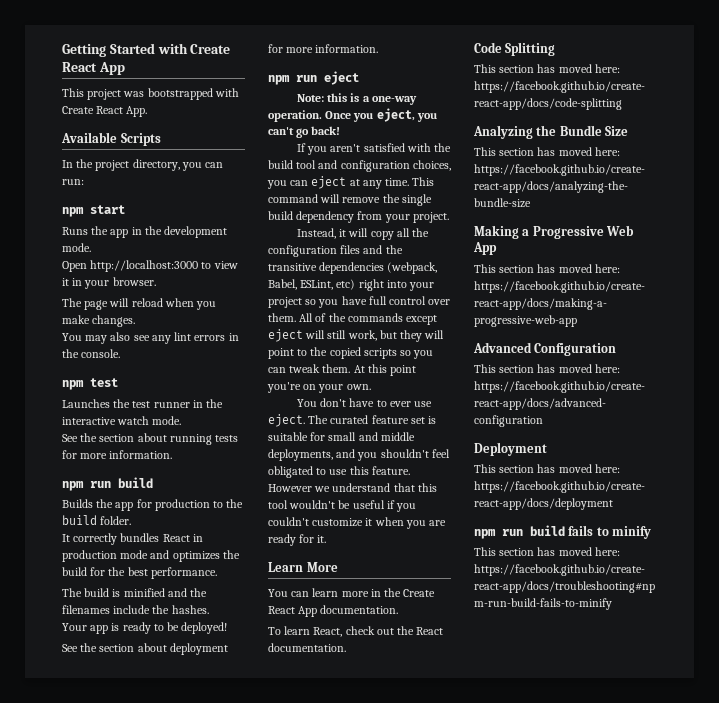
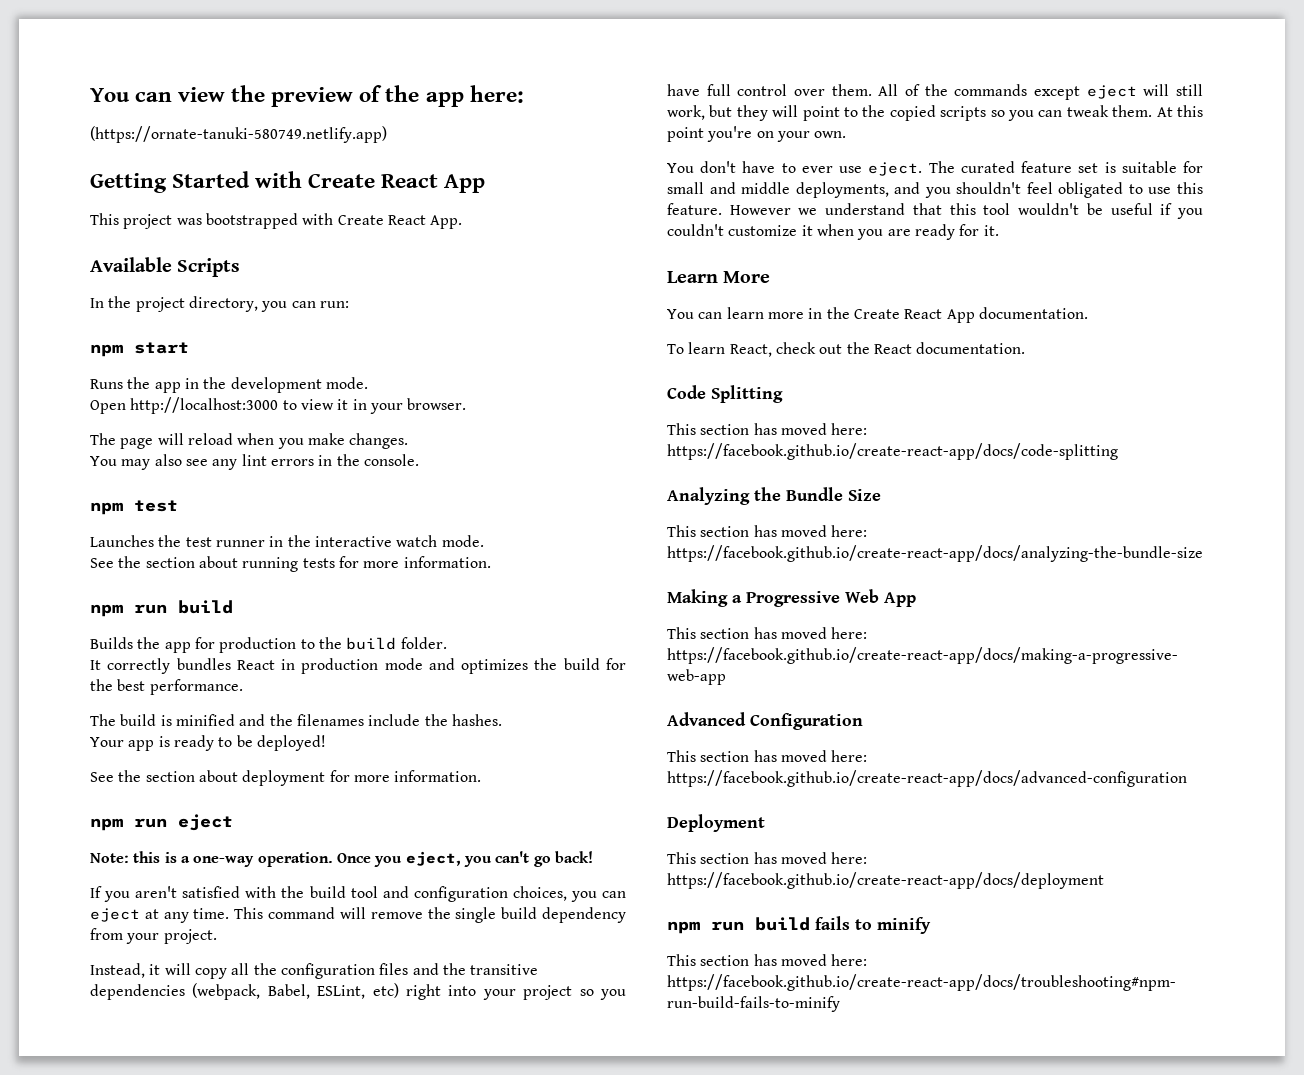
(62, 50) none -> [90,85,524,107] [90,126,387,143] You can view the preview of the app here: // (https://ornate-tanuki-580749.netlify.app) //

